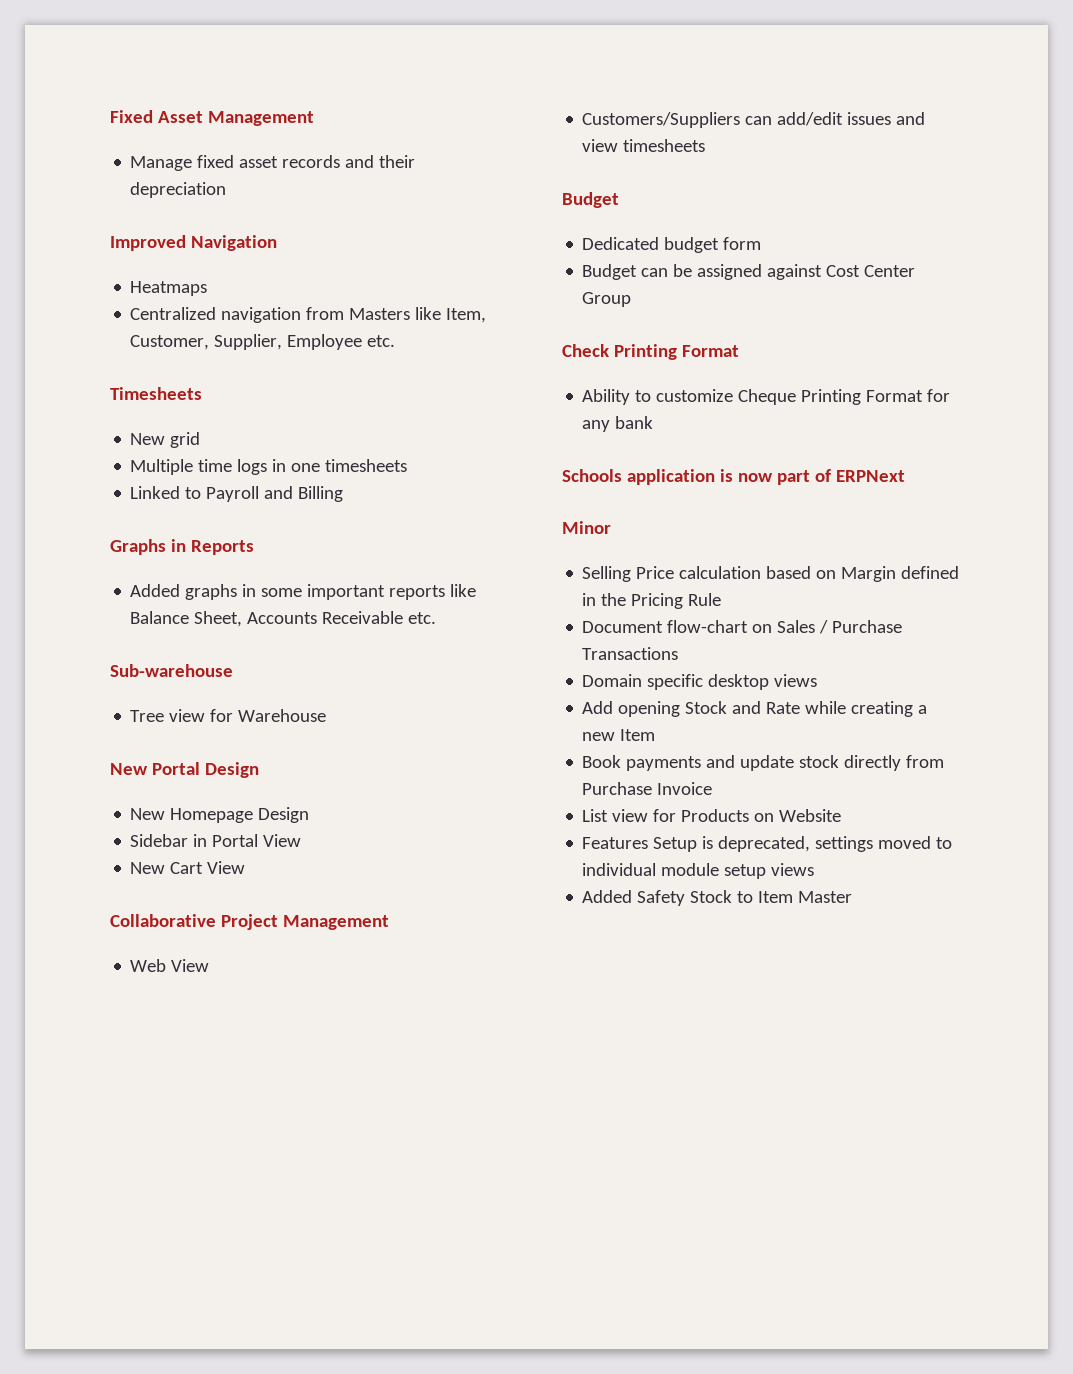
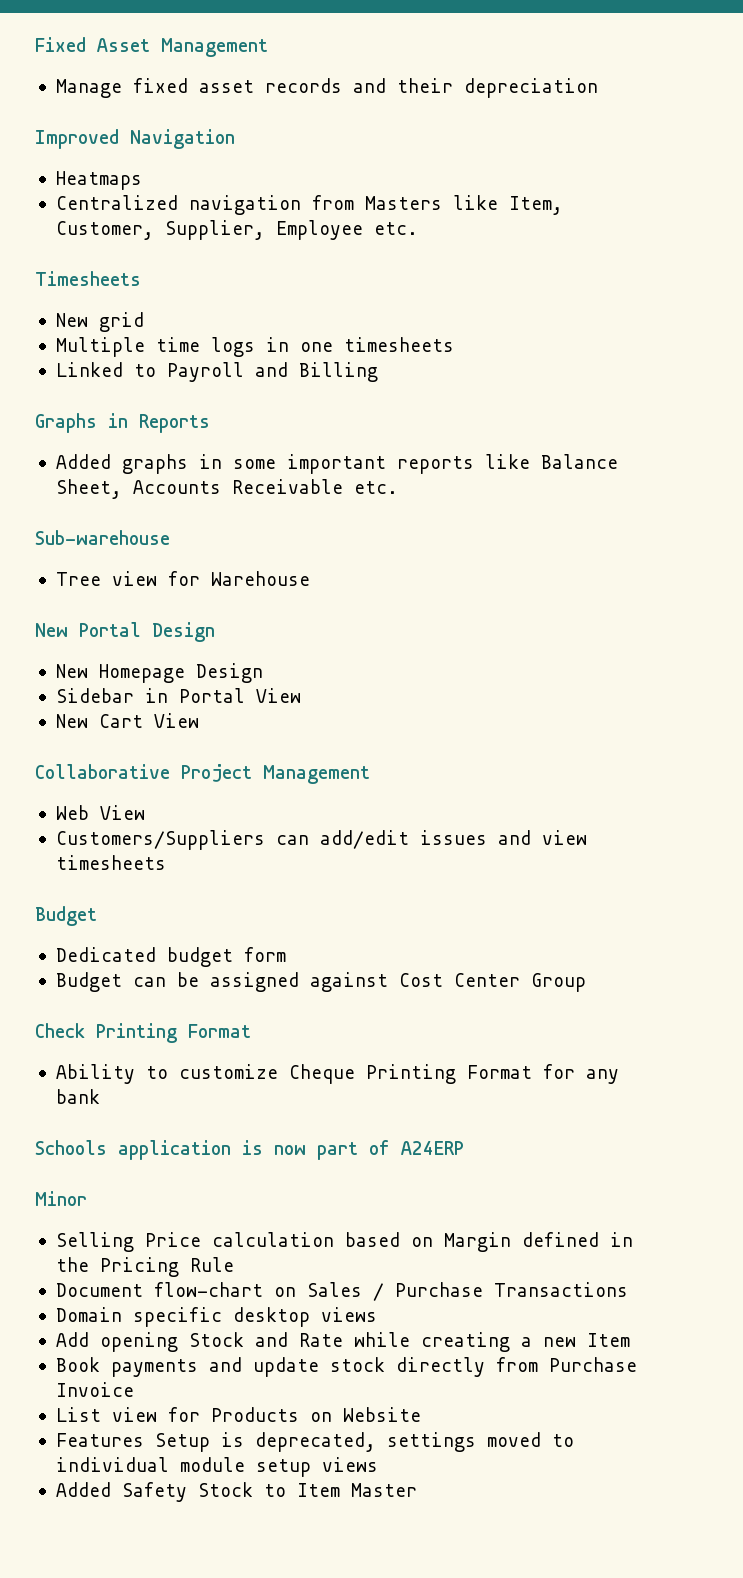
[835,470,905,482] ERPNext -> [401,1141,464,1155] A24ERP

